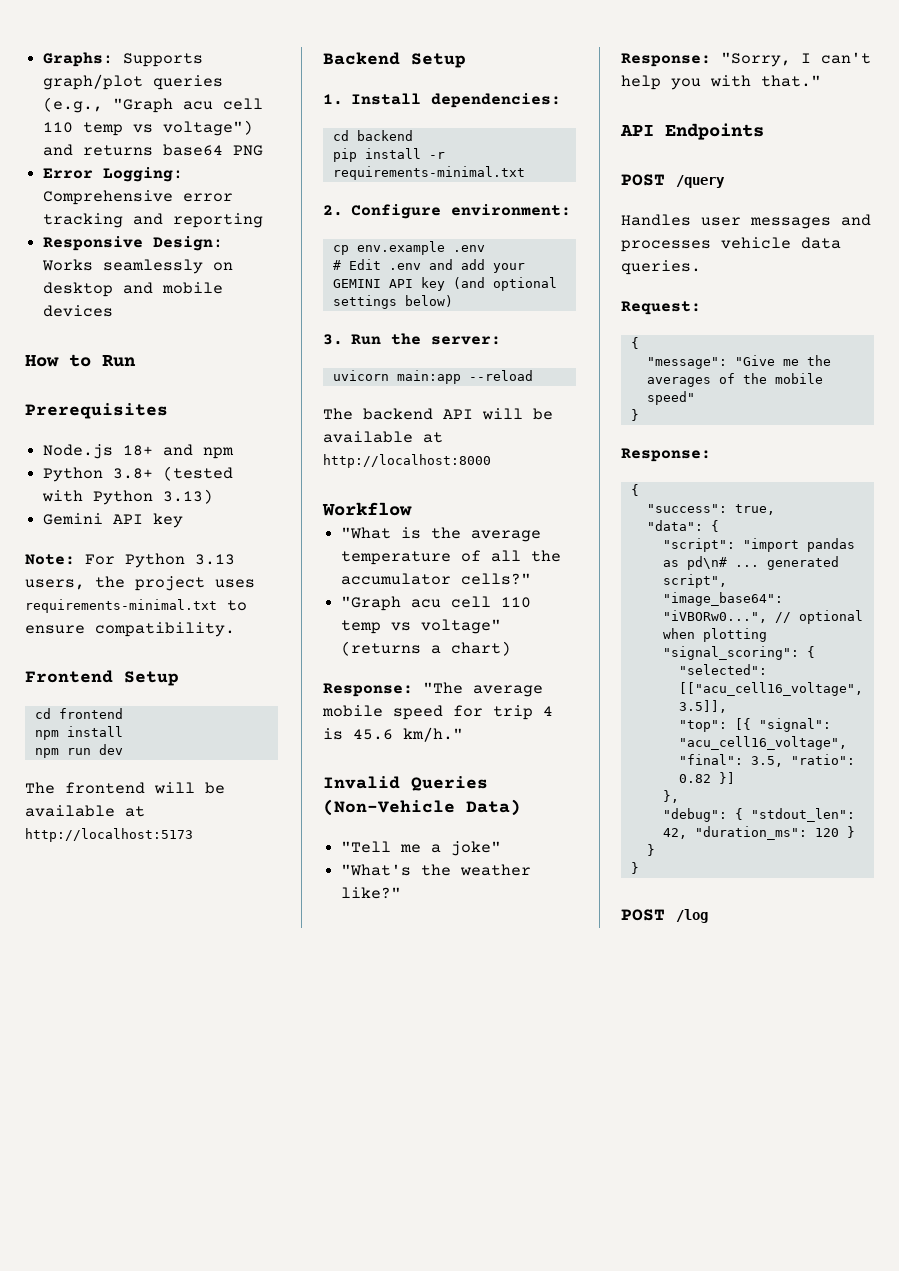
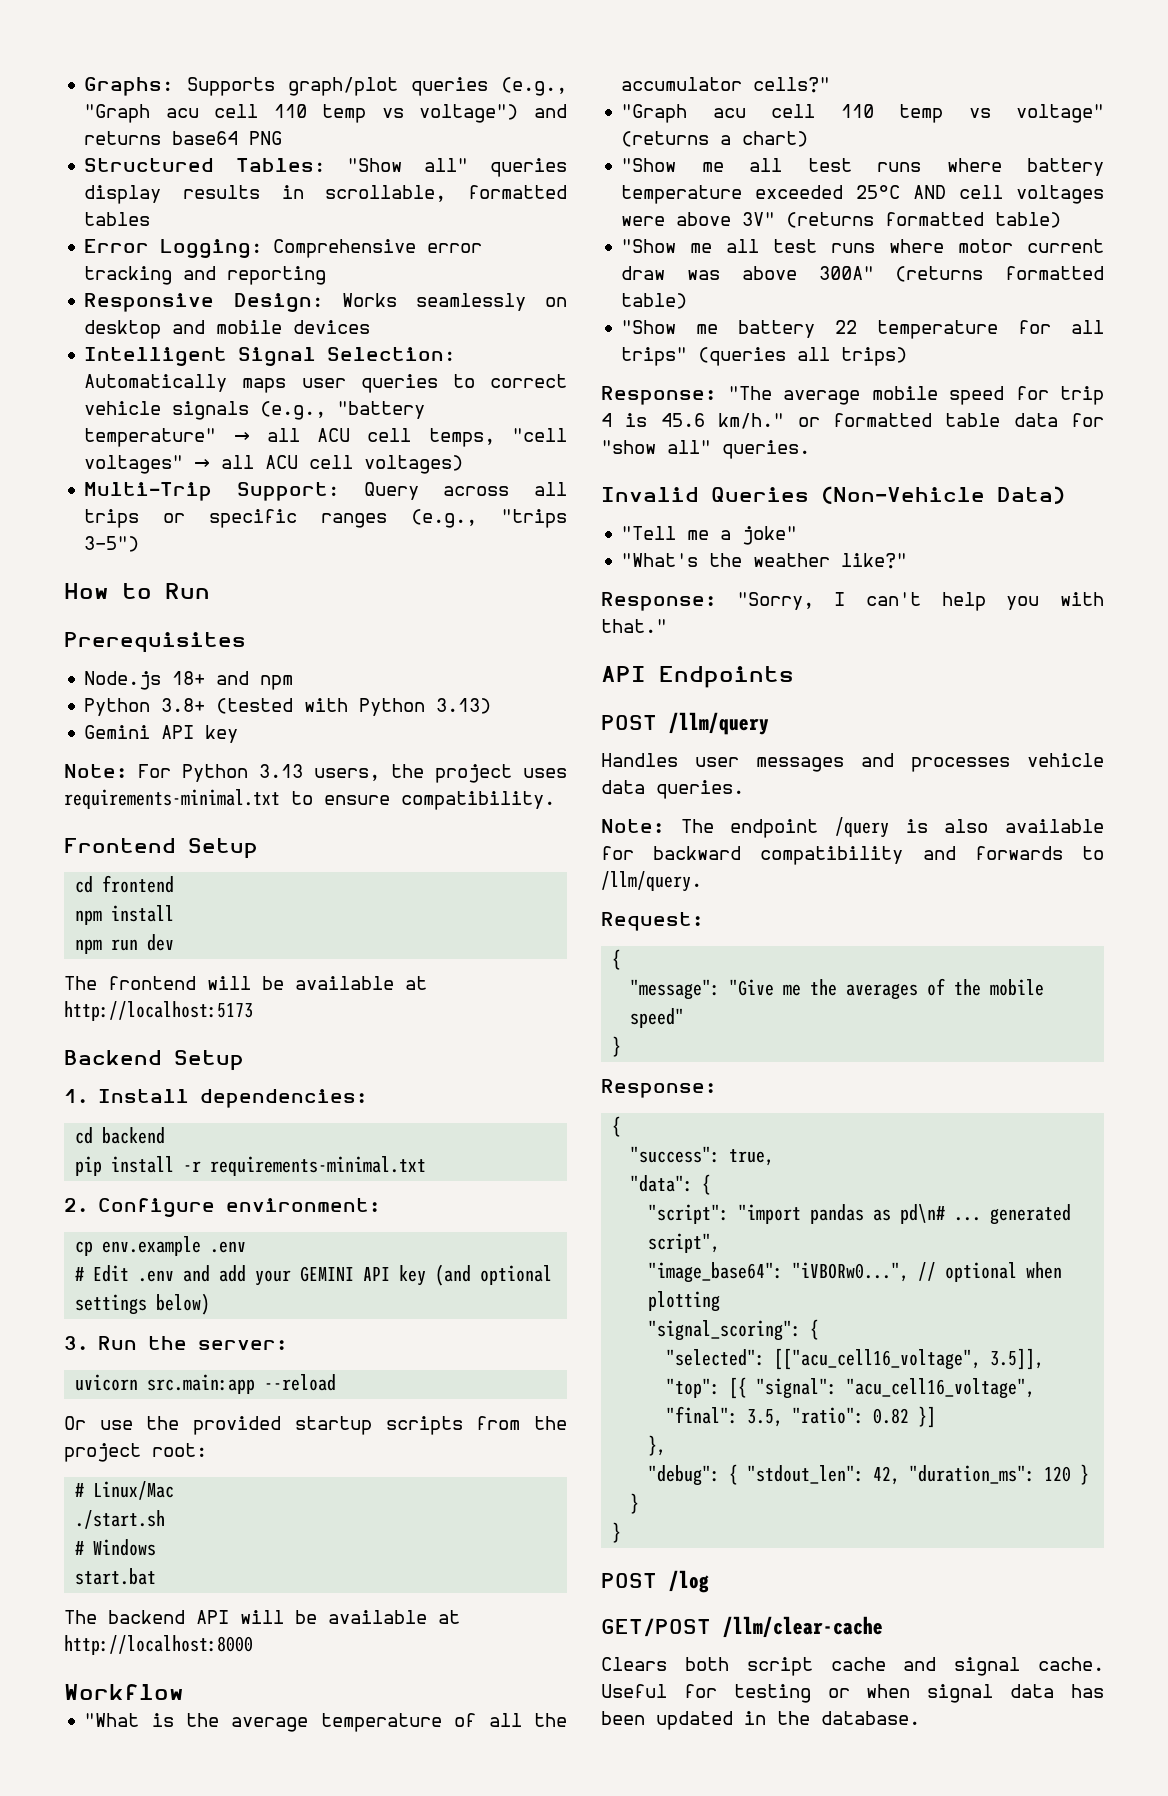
(264, 150) none -> [84,158,567,177] [84,185,567,204] [84,212,151,226] // Structured Tables: "Show all" queries display results in scrollable, formatted tables
(114, 311) none -> [84,347,456,366] [84,374,567,393] [84,401,426,420] [84,428,567,447] [84,455,464,474] [84,482,567,501] [84,509,567,528] [84,536,140,552] // Intelligent Signal Selection: Automatically maps user queries to correct vehicle signals (e.g., "battery temperature" → all ACU cell temps, "cell voltages" → all ACU cell voltages) // Multi-Trip Support: Query across all trips or specific ranges (e.g., "trips 3-5")
[396,370,461,384] main:app -> [147,1374,256,1394] src.main:app
(533, 375) none -> [64,1416,567,1435] [64,1443,207,1462] [75,1481,175,1500] [75,1510,166,1529] [75,1539,157,1556] [75,1568,157,1585] // Or use the provided startup scripts from the project root: // # Linux/Mac // ./start.sh // # Windows // start.bat
(512, 648) none -> [621,158,1104,176] [621,185,1104,204] [621,212,1062,228] [621,239,1104,253] [621,266,1104,282] [621,293,688,309] [621,320,1104,339] [621,347,908,366] // "Show me all test runs where battery temperature exceeded 25°C AND cell voltages were above 3V" (returns formatted table) // "Show me all test runs where motor current draw was above 300A" (returns formatted table) // "Show me battery 22 temperature for all trips" (queries all trips)
(463, 734) none -> [797,413,1104,427] [601,440,810,459] or formatted table data for "show all" queries.
[676,175,725,188] /query -> [669,712,769,735] /llm/query
(701, 267) none -> [601,817,1104,838] [601,846,1104,865] [601,871,702,892] // Note: The endpoint /query is also available for backward compatibility and forwards to /llm/query.
(708, 916) none -> [601,1616,883,1638] [601,1657,1104,1676] [601,1684,1104,1703] [601,1711,920,1730] // GET/POST /llm/clear-cache // Clears both script cache and signal cache. Useful for testing or when signal data has been updated in the database.

